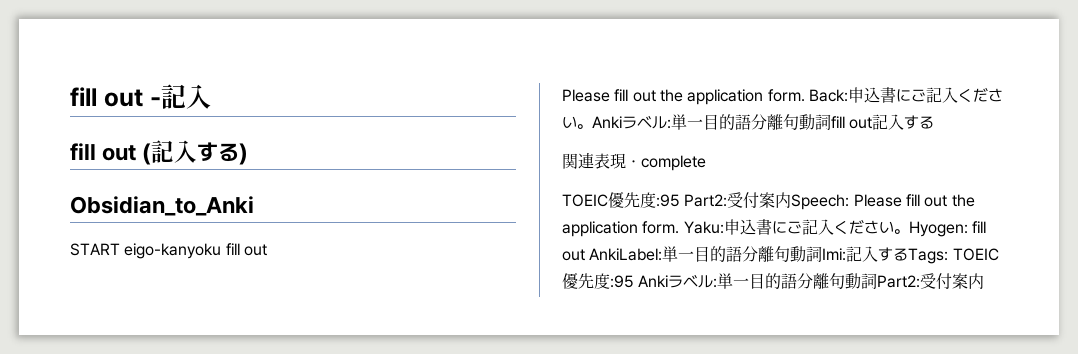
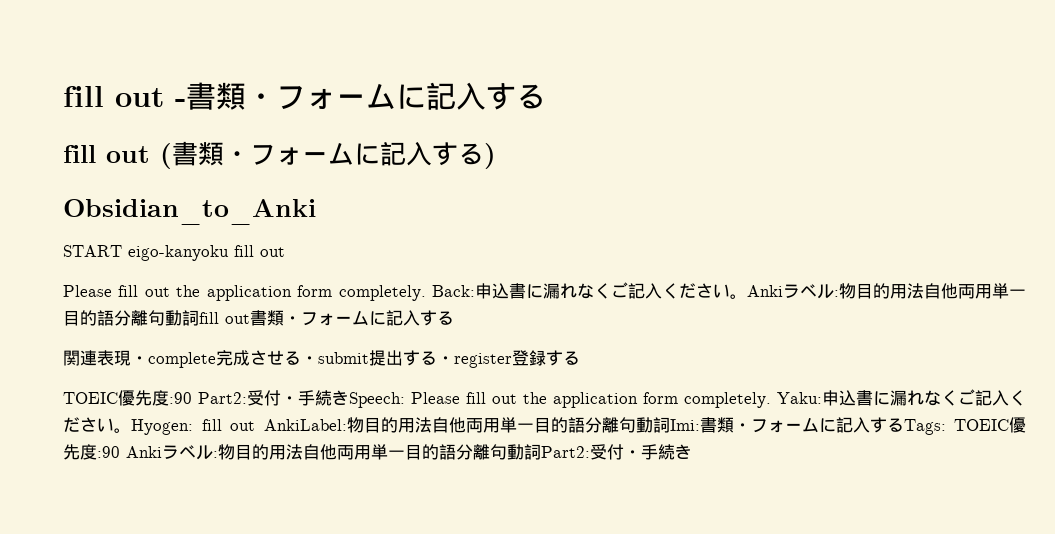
[160,84,211,109] 記入 -> [186,82,546,110] 書類・フォームに記入する
(152, 154) none -> [172,141,380,166] 書類・フォームに
[767,89,805,102] form. -> [297,285,426,301] form completely.
(911, 95) none -> [543,283,611,299] 漏れなく
(671, 124) none -> [839,283,992,299] 物目的用法自他両用
(873, 123) none -> [250,310,386,326] 書類・フォームに
[562,192,792,209] // TOEIC優先度:95 Part2:受付案内 -> [216,350,580,368] [63,390,349,406] 完成させる・submit提出する・register登録する // TOEIC優先度:90 Part2:受付・手続き
[642,221,680,234] form. -> [643,392,771,408] form completely.
(787, 227) none -> [890,390,958,406] 漏れなく
(663, 254) none -> [346,417,500,433] 物目的用法自他両用
(847, 254) none -> [699,417,836,433] 書類・フォームに
[610,274,718,288] :95 Ankiラベル: -> [97,444,371,460] :90 Ankiラベル:物目的用法自他両用
[952,273,985,289] 案内 -> [624,444,692,460] ・手続き

